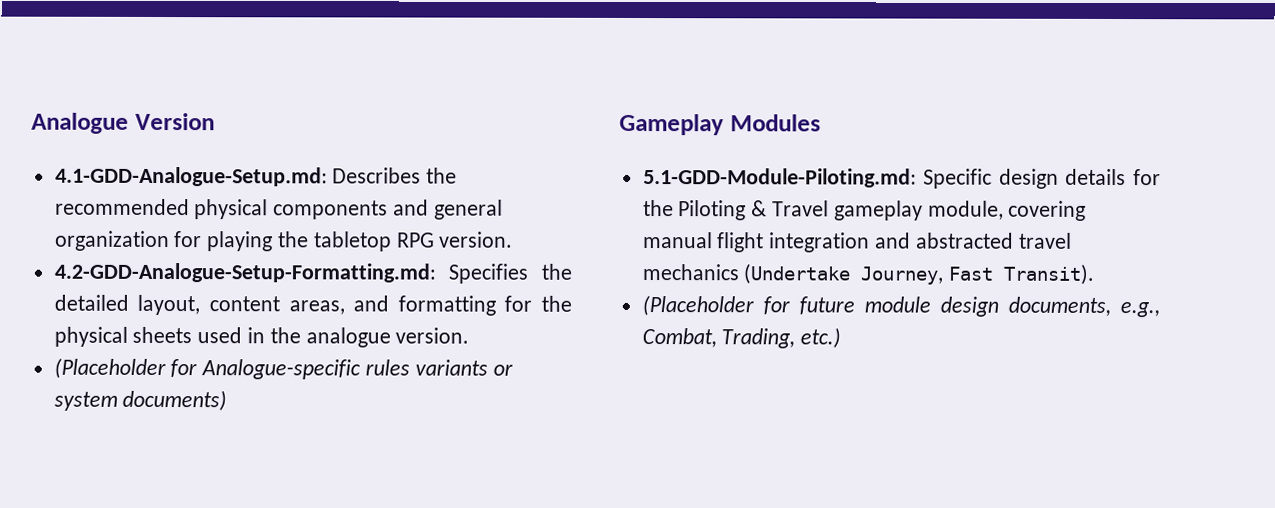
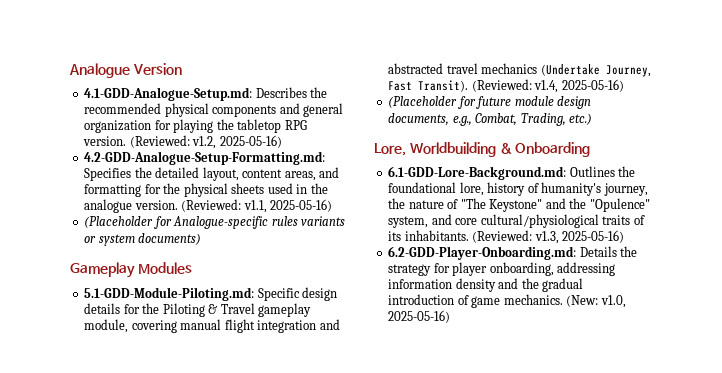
(514, 239) none -> [129,135,282,149] (Reviewed: v1.2, 2025-05-16)
(470, 335) none -> [181,199,333,213] (Reviewed: v1.1, 2025-05-16)
(1095, 274) none -> [471,79,624,93] (Reviewed: v1.4, 2025-05-16)
(842, 338) none -> [374,142,591,157] [388,166,636,180] [388,182,648,196] [388,198,650,212] [388,214,645,228] [388,230,625,244] [388,246,638,260] [388,262,616,276] [388,278,584,292] [388,294,626,308] [388,310,451,323] // Lore, Worldbuilding & Onboarding // 6.1-GDD-Lore-Background.md: Outlines the foundational lore, history of humanity's journey, the nature of "The Keystone" and the "Opulence" system, and core cultural/physiological traits of its inhabitants. (Reviewed: v1.3, 2025-05-16) // 6.2-GDD-Player-Onboarding.md: Details the strategy for player onboarding, addressing information density and the gradual introduction of game mechanics. (New: v1.0, 2025-05-16)

